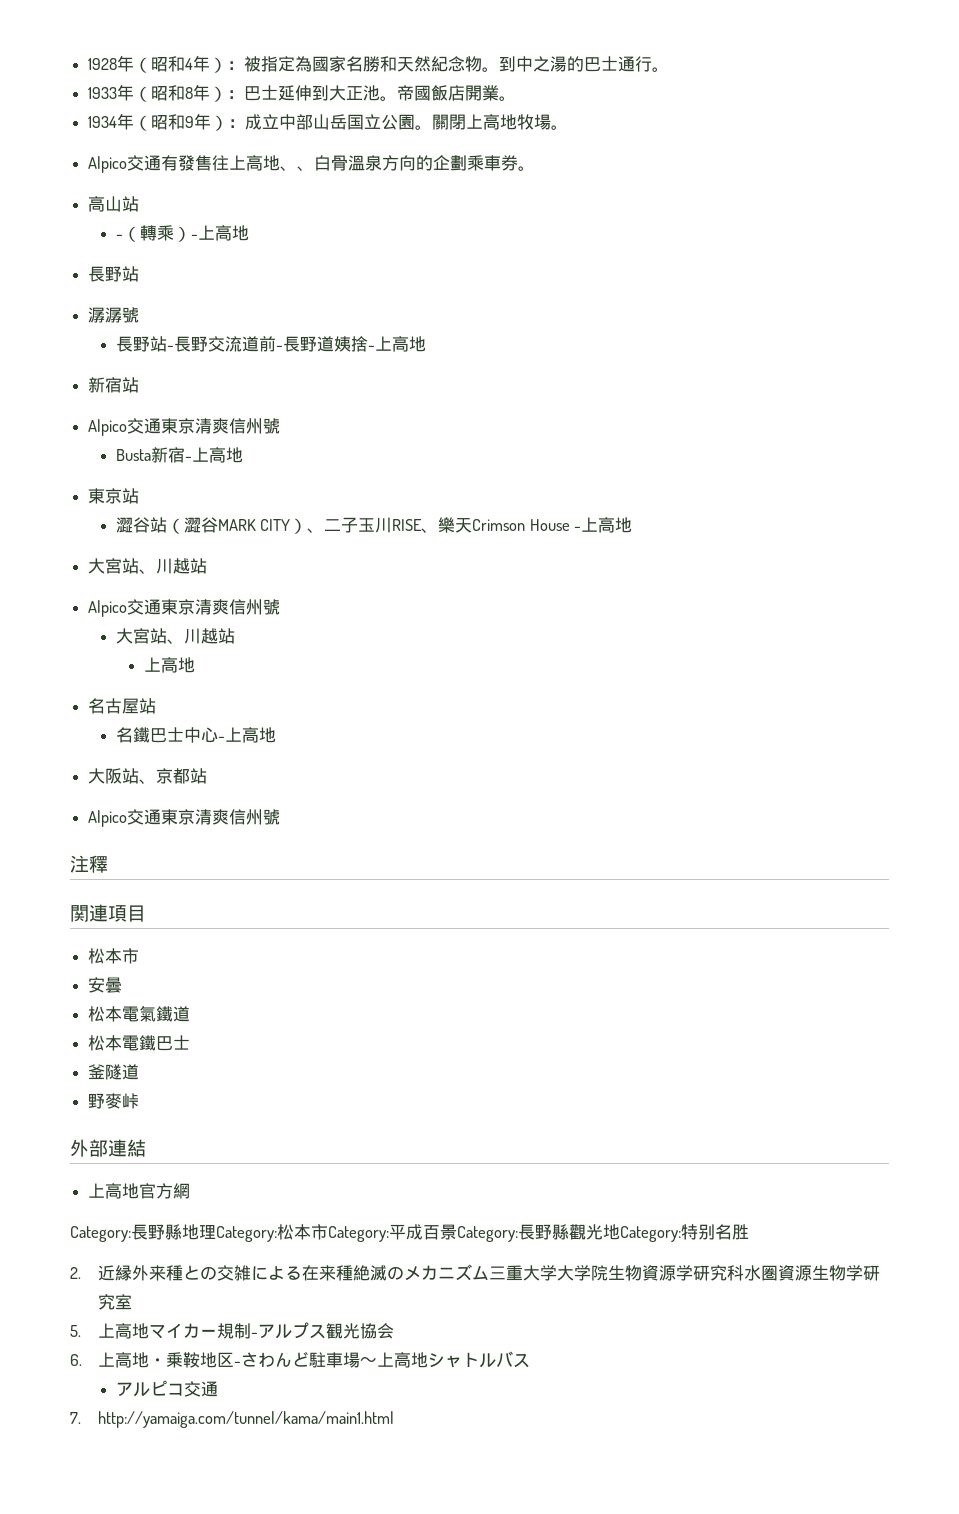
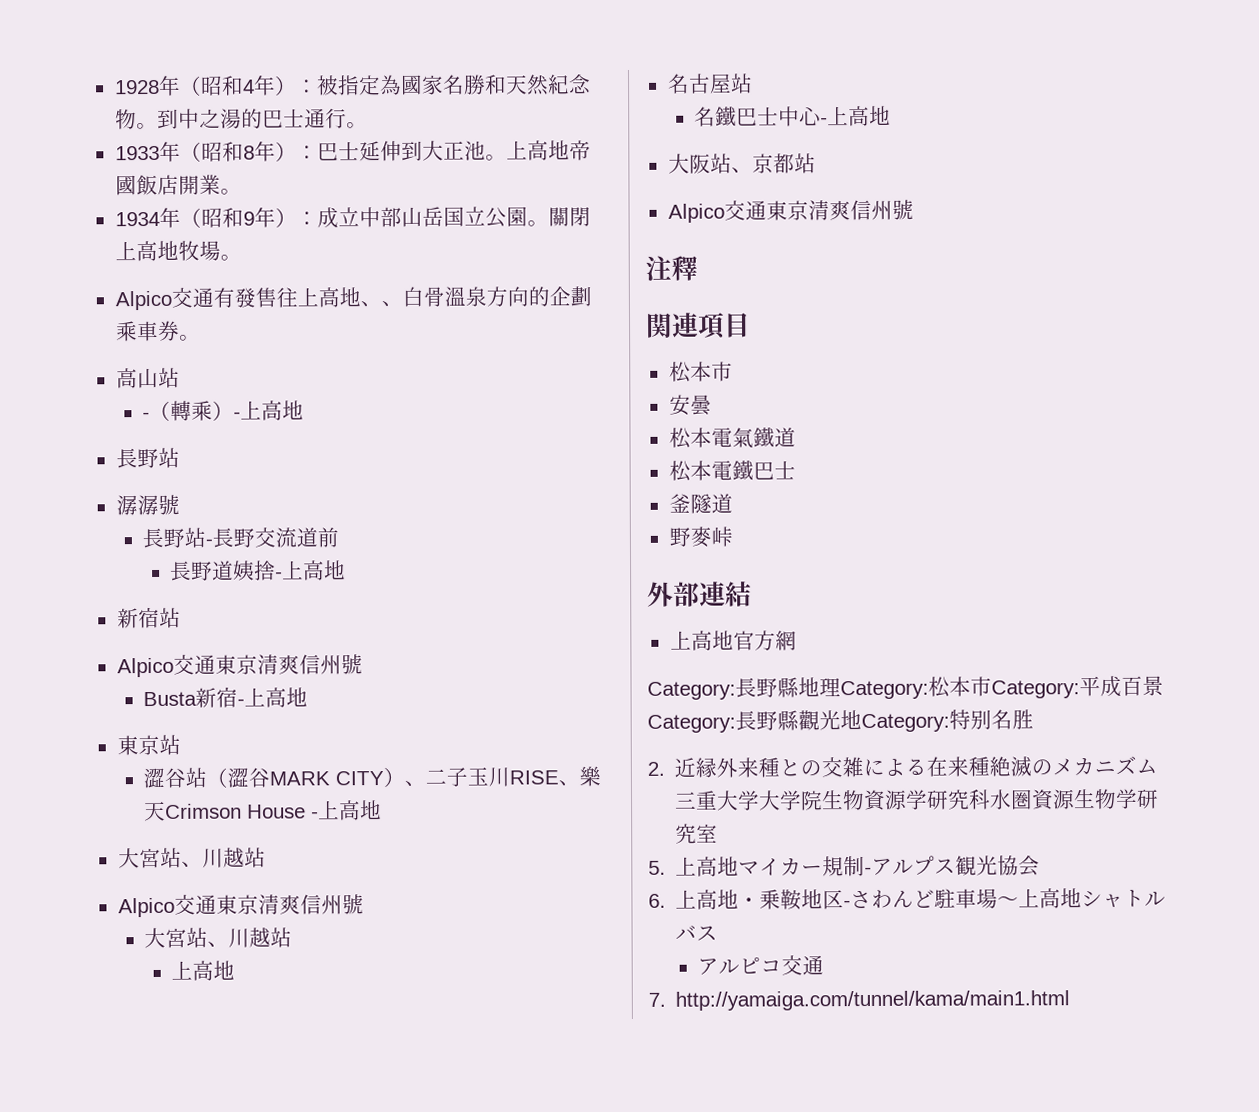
(398, 98) none -> [505,140,570,161] 上高地
[275,345,283,350] - -> (340, 537) //

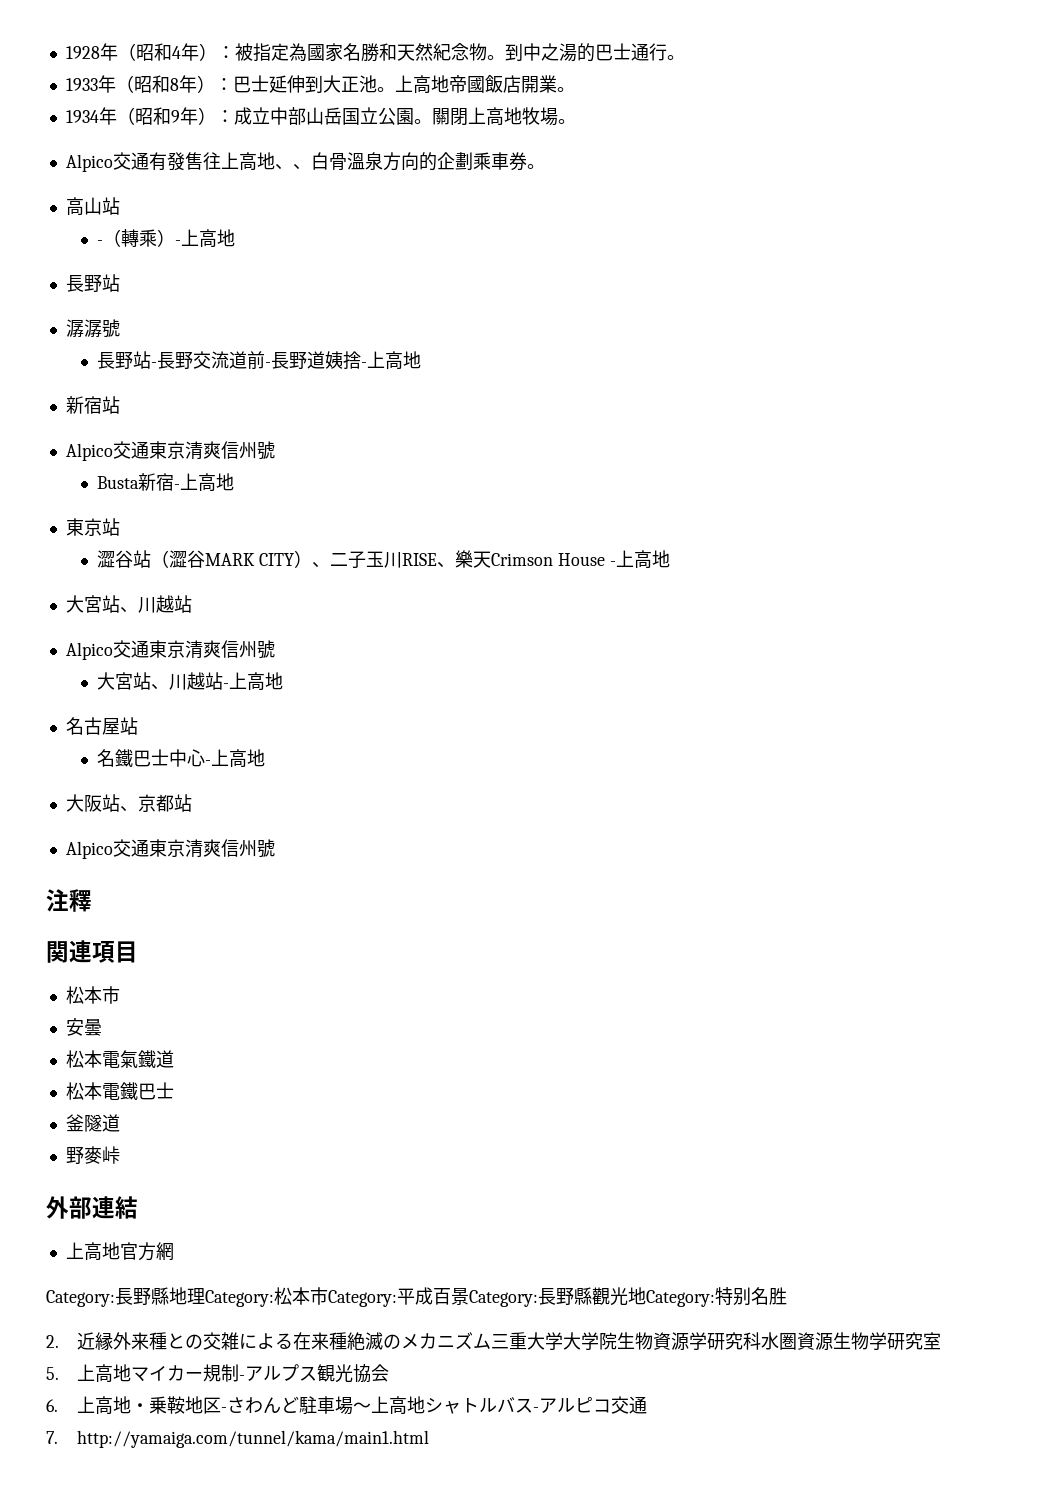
(340, 537) // -> [265,362,272,367] -
(293, 937) // -> [223,683,230,688] -
(719, 933) // -> [533,1407,540,1412] -

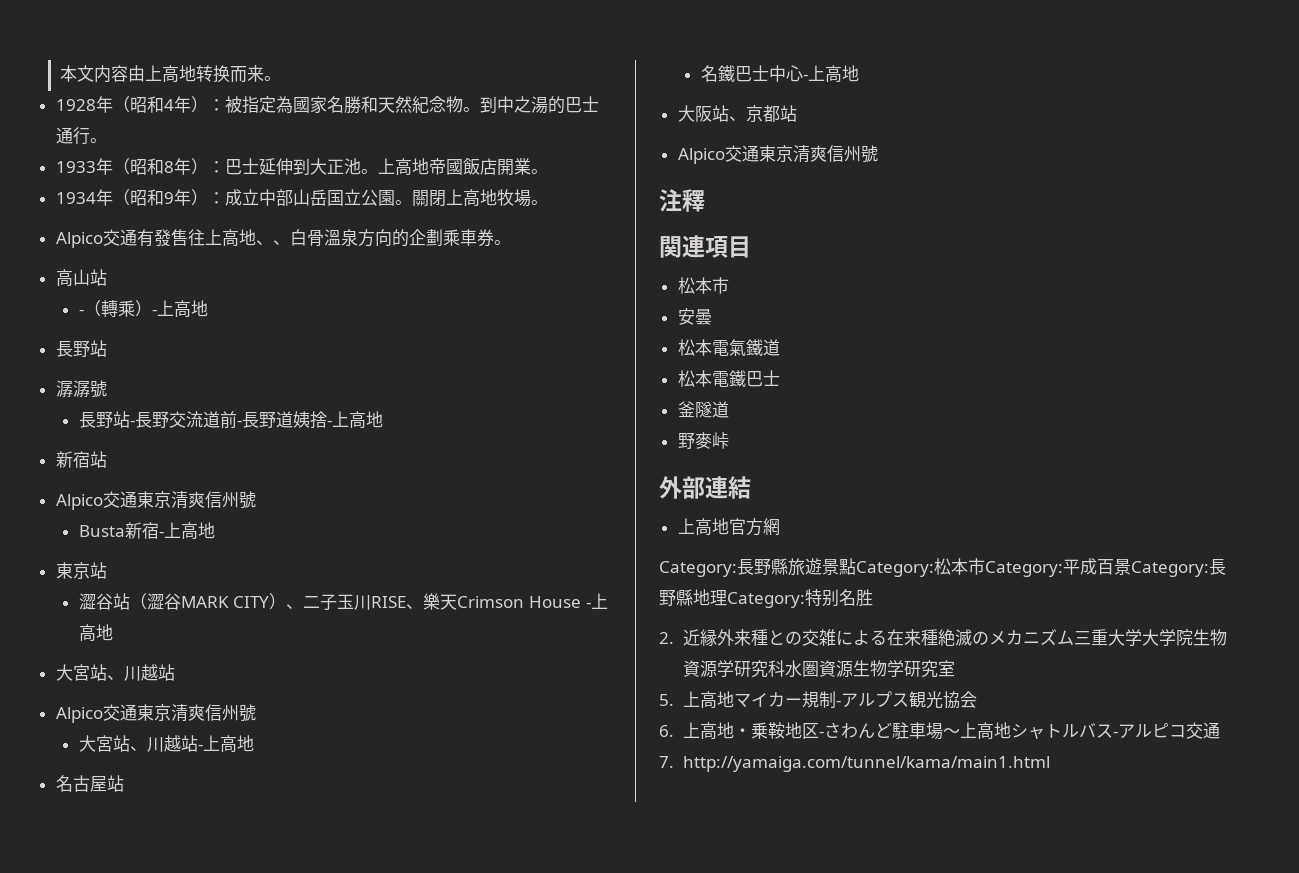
(65, 52) none -> [60,65,282,83] 本文内容由上高地转换而来。 //
[169,1287,205,1305] 地理 -> [788,558,856,576] 旅遊景點
[592,1287,646,1306] 觀光地 -> [693,589,727,606] 地理

